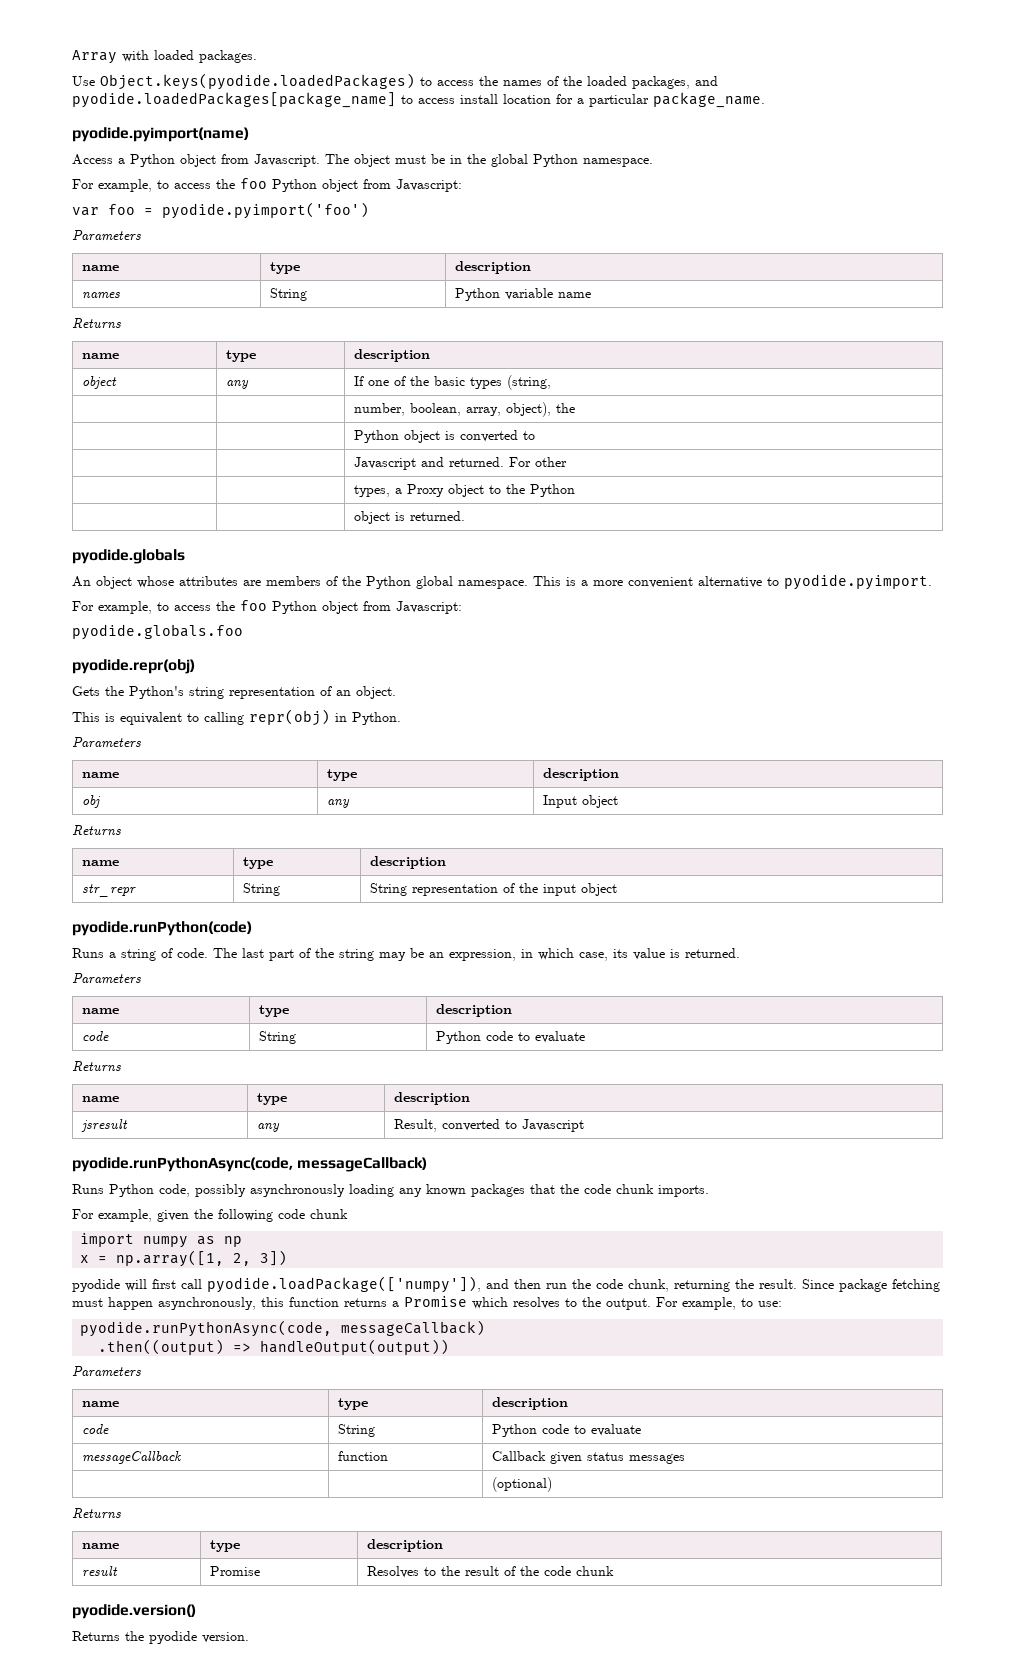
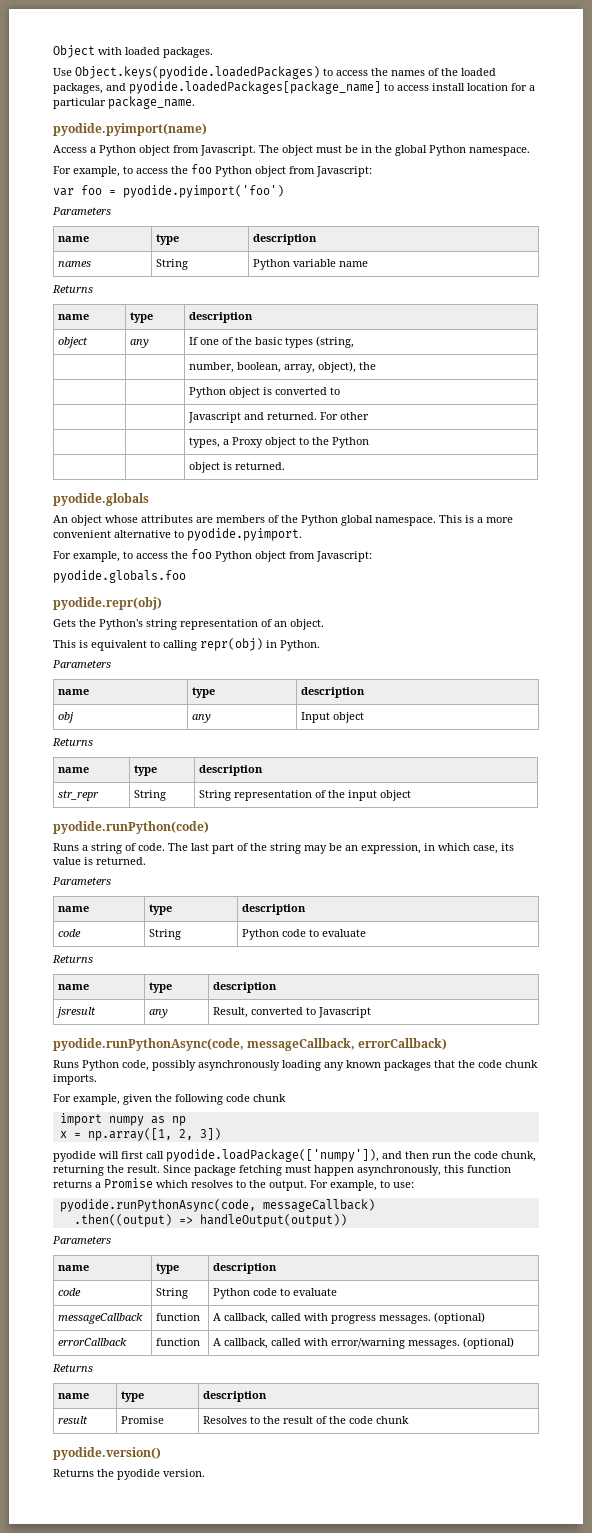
[72,50,117,64] Array -> [53,45,95,58] Object
[297,1157,428,1172] messageCallback) -> [247,1038,448,1051] messageCallback, errorCallback)
[492,1451,686,1464] Callback given status messages // | | -> [212,1312,485,1324] [57,1338,127,1346] [155,1338,200,1346] [212,1338,460,1349] A callback, called with progress messages. (optional) // errorCallback | function | A callback, called with error/warning messages.

